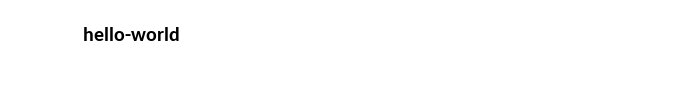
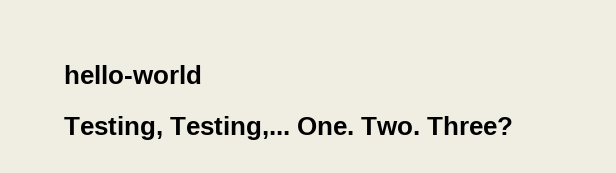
(180, 34) none -> [64,116,514,140] // Testing, Testing,... One. Two. Three?

